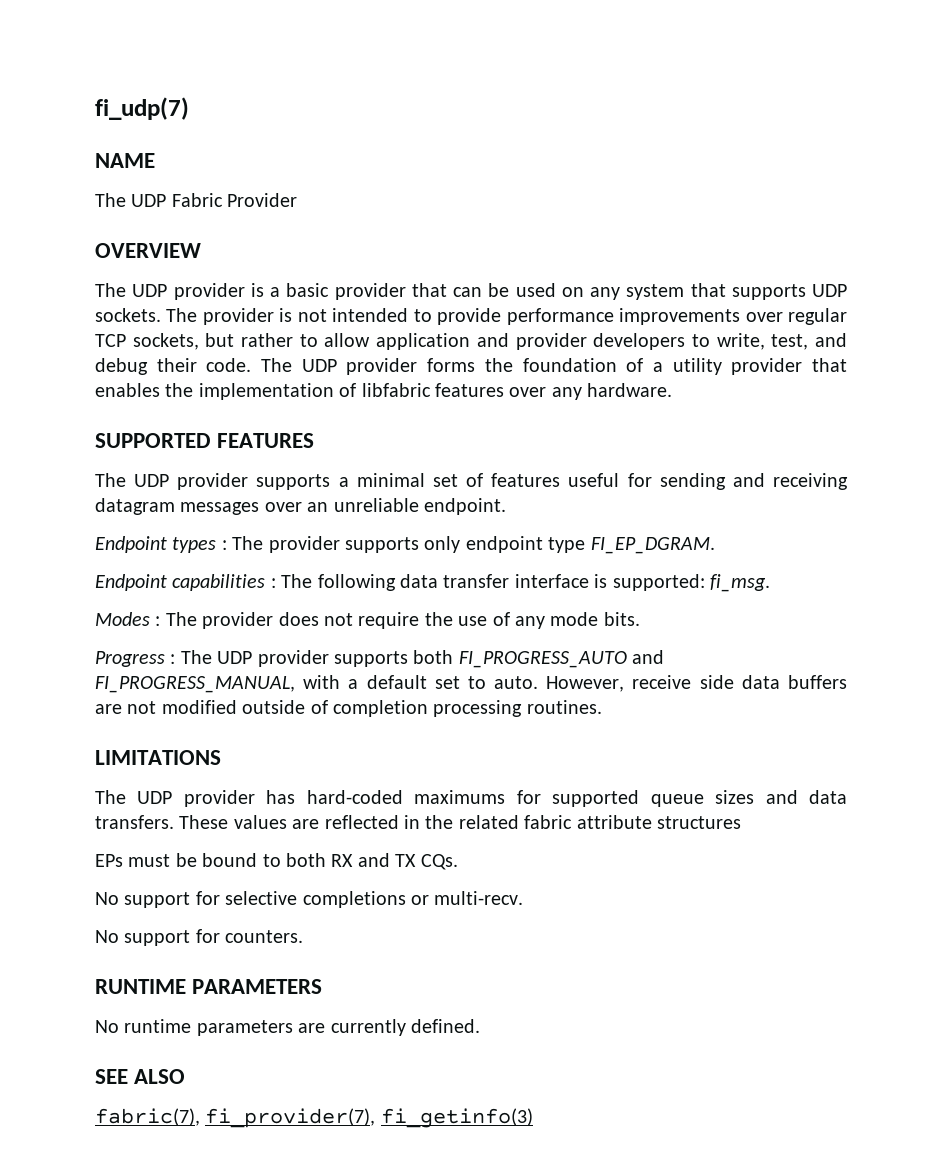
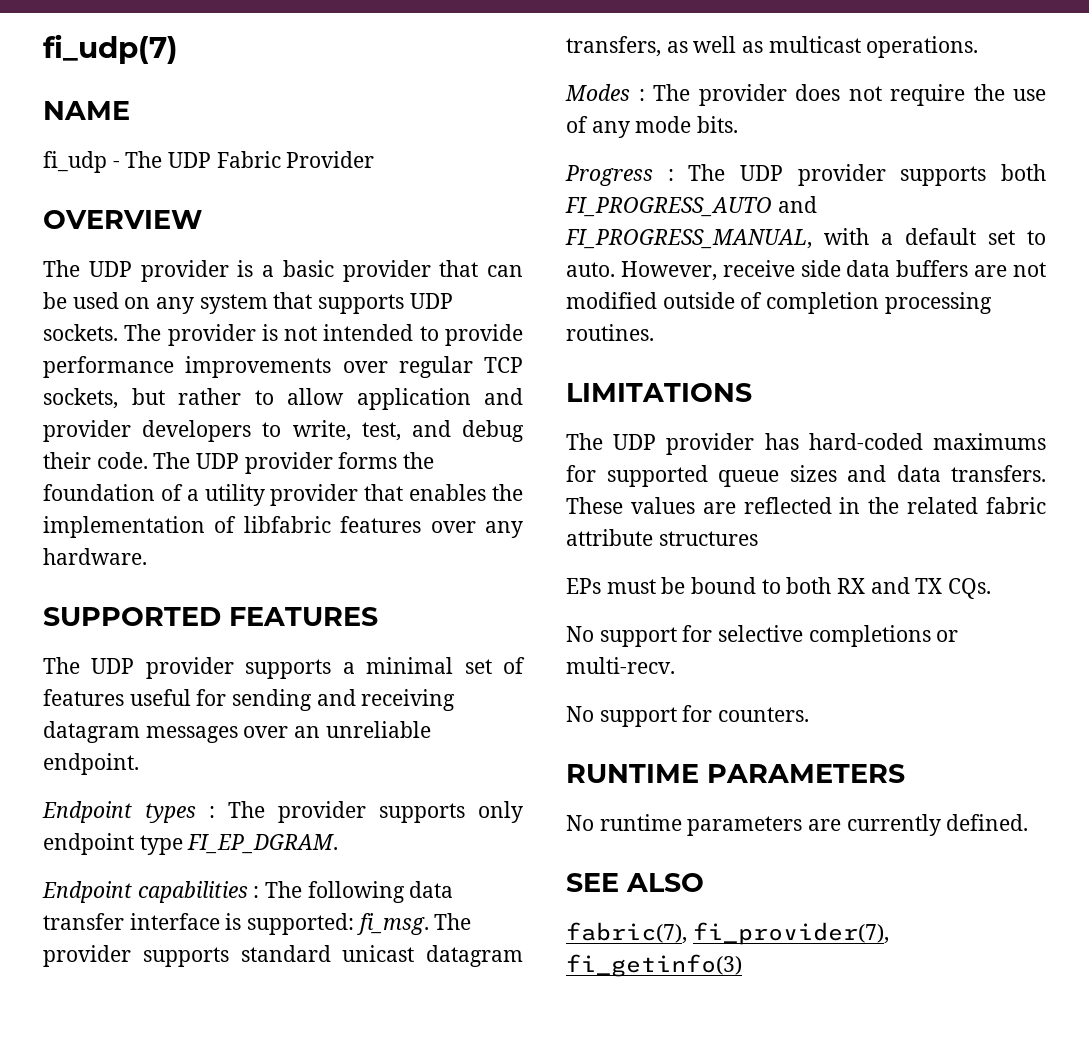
(155, 160) none -> [43,151,120,173] fi_udp -
(770, 583) none -> [434,913,472,930] [43,945,523,967] [566,36,979,58] The provider supports standard unicast datagram transfers, as well as multicast operations.

